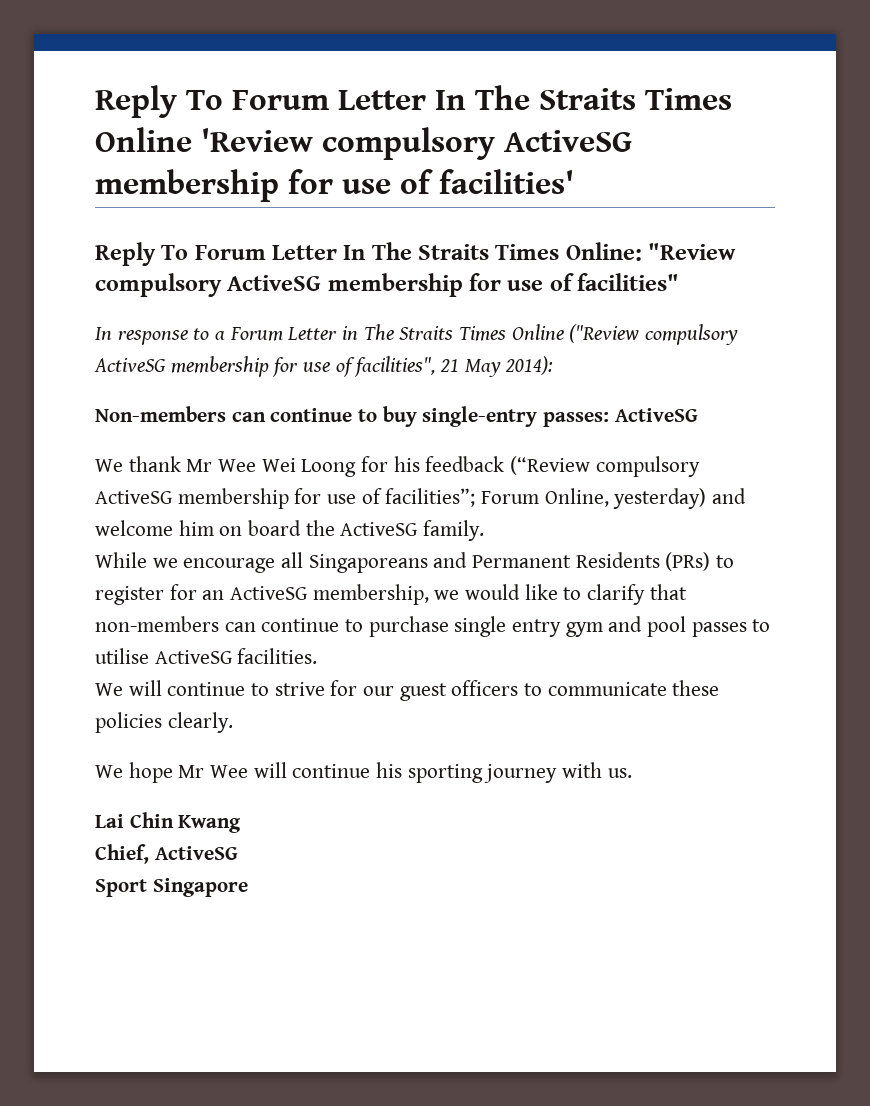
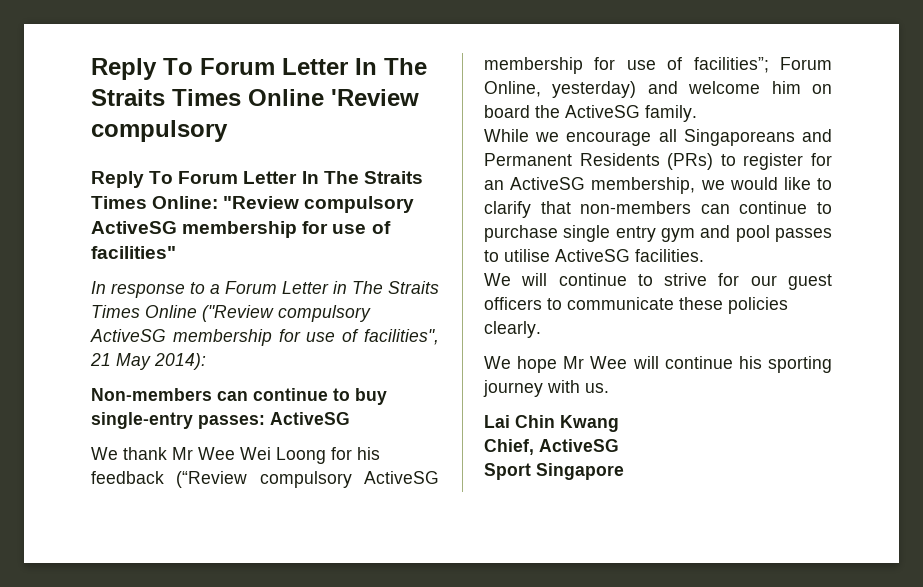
[504,130,632,152] [95,169,574,202] ActiveSG membership for use of facilities' -> (228, 131) none

